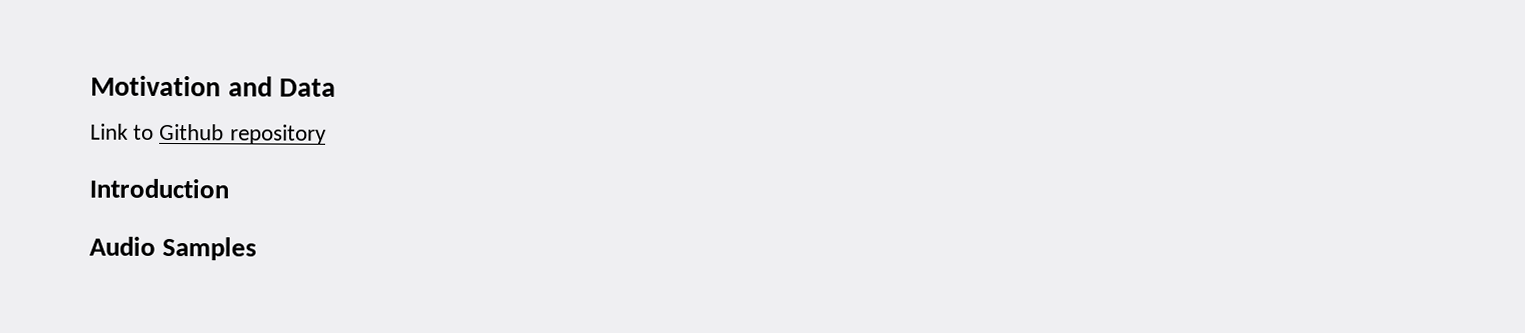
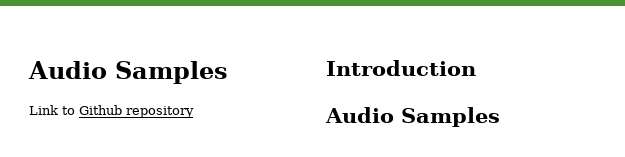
[90,75,337,97] Motivation and Data -> [28,61,228,84] Audio Samples

